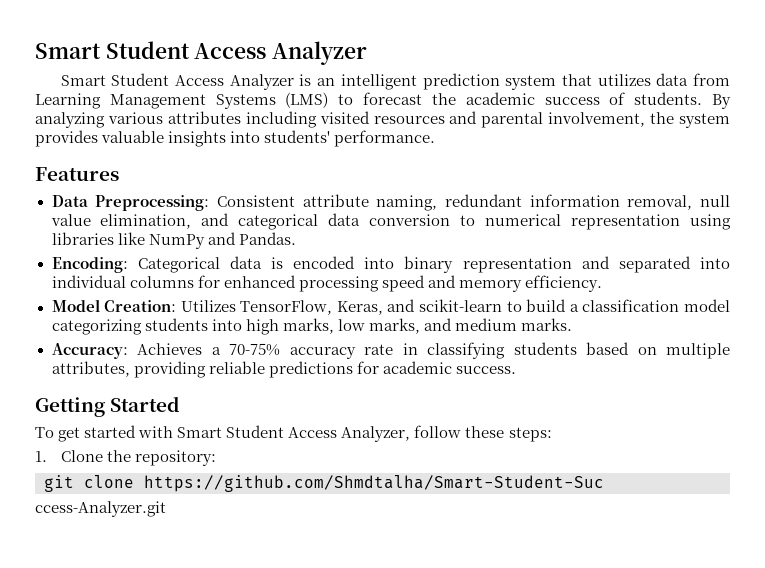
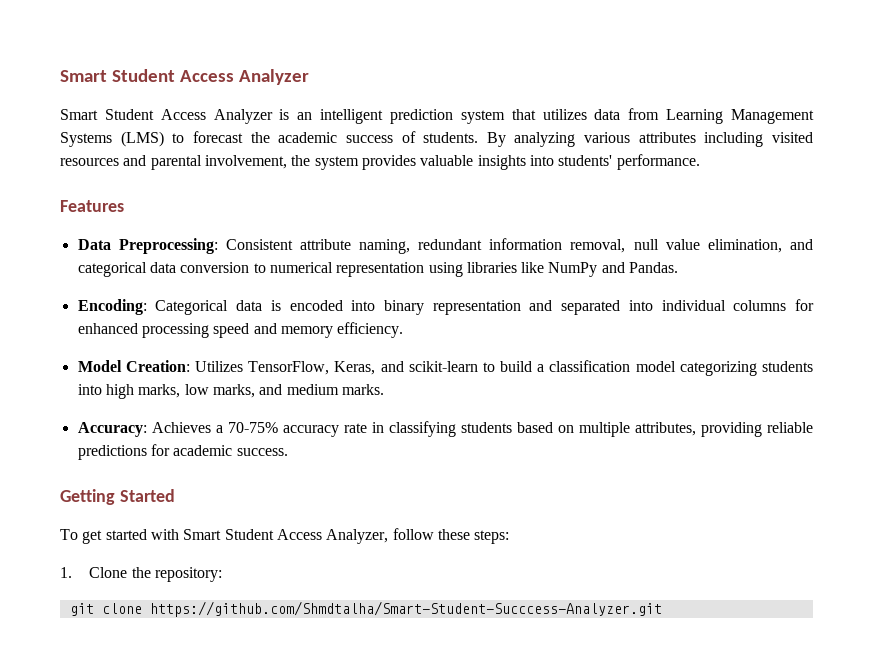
[144,475,604,492] [35,501,166,517] https://github.com/Shmdtalha/Smart-Student-Suc // ccess-Analyzer.git -> [149,601,662,617] https://github.com/Shmdtalha/Smart-Student-Succcess-Analyzer.git

